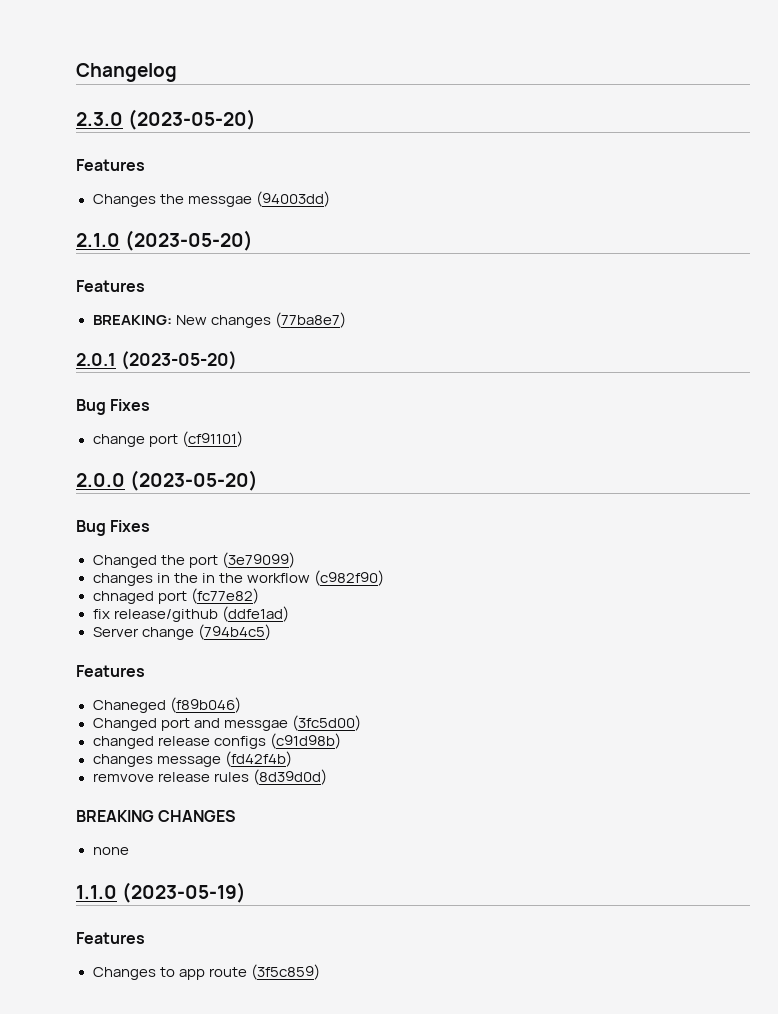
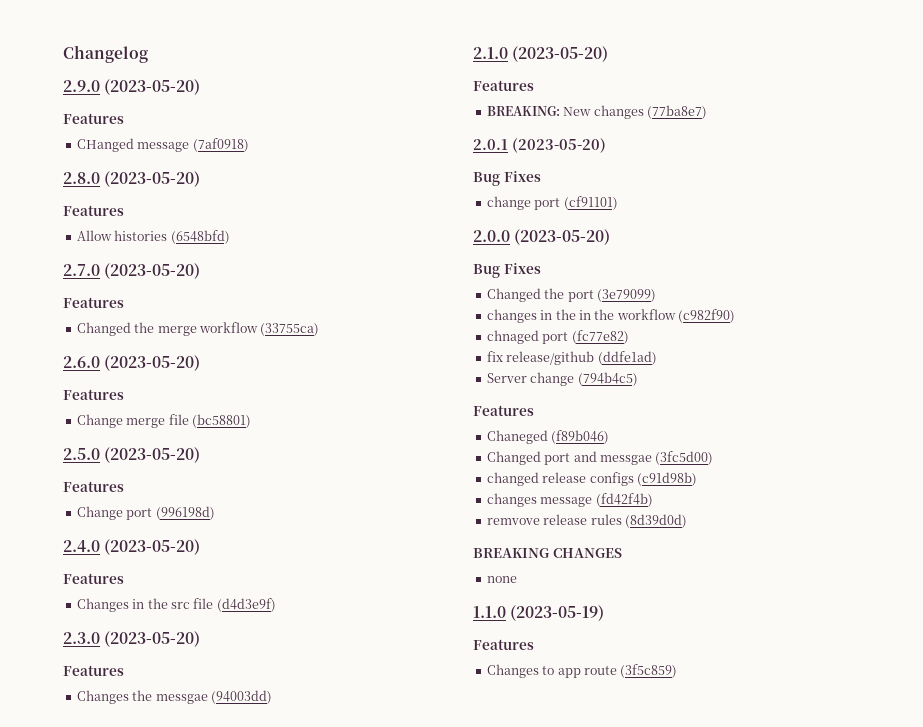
(177, 72) none -> [63,79,201,95] [63,113,124,124] [76,138,249,152] [63,171,201,187] [63,205,124,216] [76,230,230,244] [63,263,201,279] [63,297,124,308] [76,322,320,336] [63,355,201,371] [63,389,124,400] [76,414,251,428] [63,447,201,463] [63,481,124,492] [76,506,215,520] [63,539,201,555] [63,573,124,584] [76,598,276,612] // 2.9.0 (2023-05-20) // Features // CHanged message (7af0918) // 2.8.0 (2023-05-20) // Features // Allow histories (6548bfd) // 2.7.0 (2023-05-20) // Features // Changed the merge workflow (33755ca) // 2.6.0 (2023-05-20) // Features // Change merge file (bc58801) // 2.5.0 (2023-05-20) // Features // Change port (996198d) // 2.4.0 (2023-05-20) // Features // Changes in the src file (d4d3e9f)

